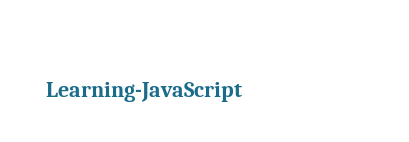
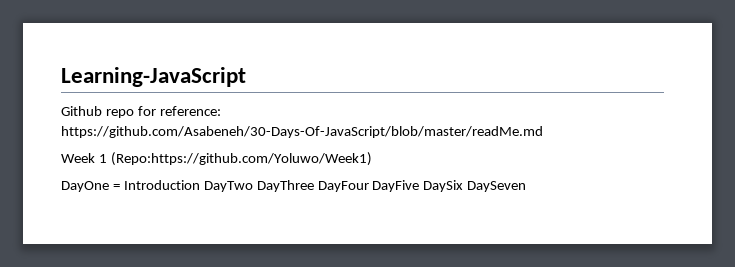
(242, 92) none -> [61,106,221,118] [61,126,543,138] [61,152,372,166] [61,180,527,192] // Github repo for reference: https://github.com/Asabeneh/30-Days-Of-JavaScript/blob/master/readMe.md // Week 1 (Repo:https://github.com/Yoluwo/Week1) // DayOne = Introduction DayTwo DayThree DayFour DayFive DaySix DaySeven

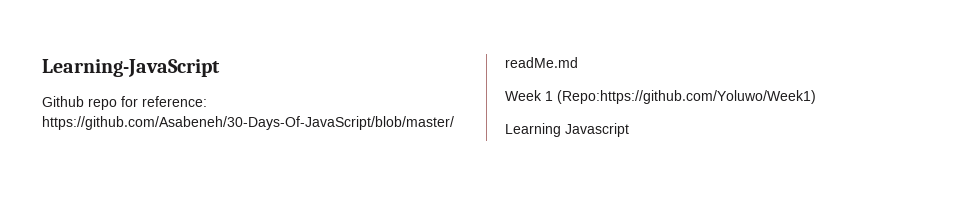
[61,180,527,192] DayOne = Introduction DayTwo DayThree DayFour DayFive DaySix DaySeven -> [505,123,629,137] Learning Javascript

